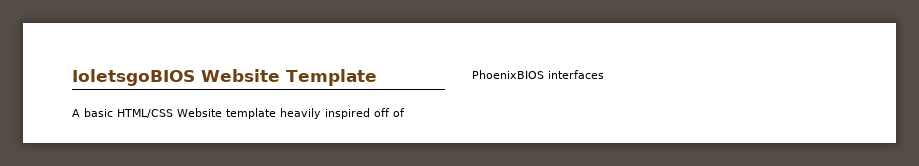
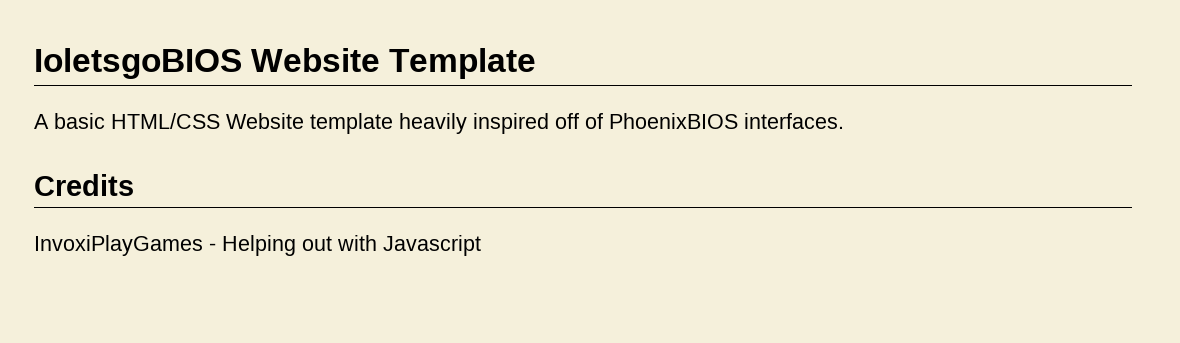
[548,70,604,79] interfaces -> [744,113,844,129] [34,174,134,196] [34,235,481,256] interfaces. // Credits // InvoxiPlayGames - Helping out with Javascript

